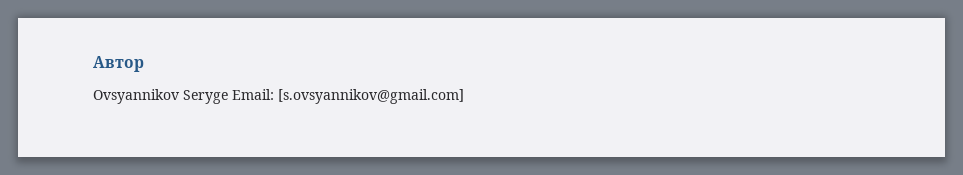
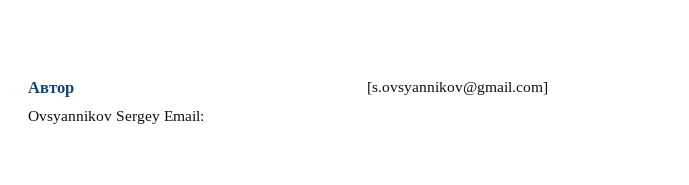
[183,90,228,104] Seryge -> [116,111,161,124] Sergey

